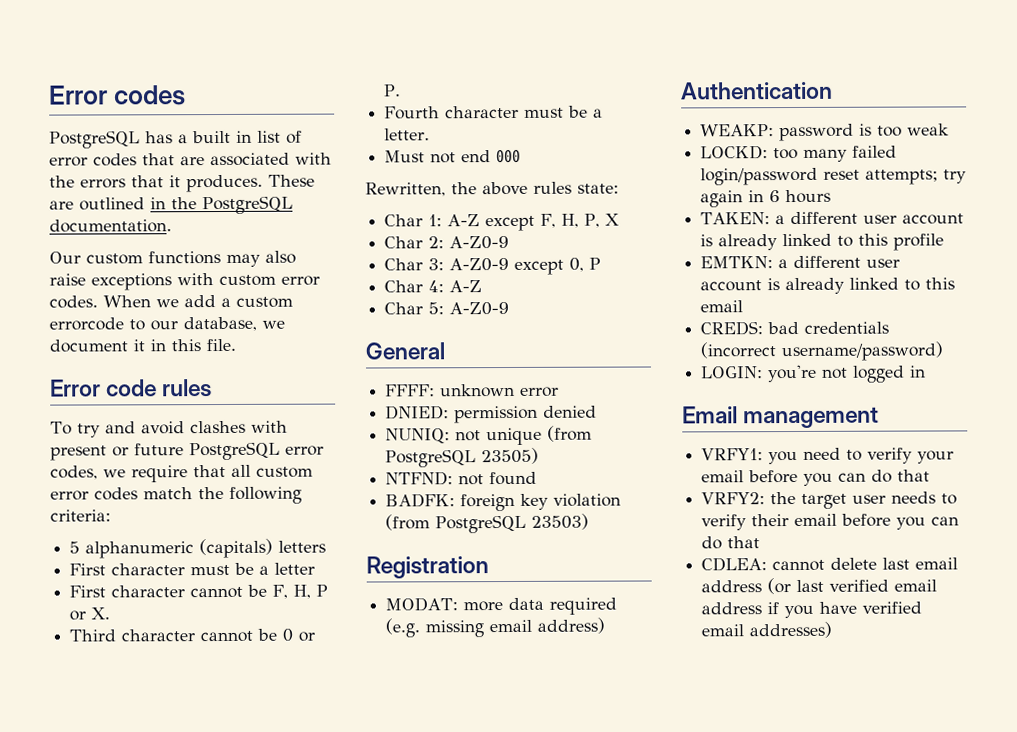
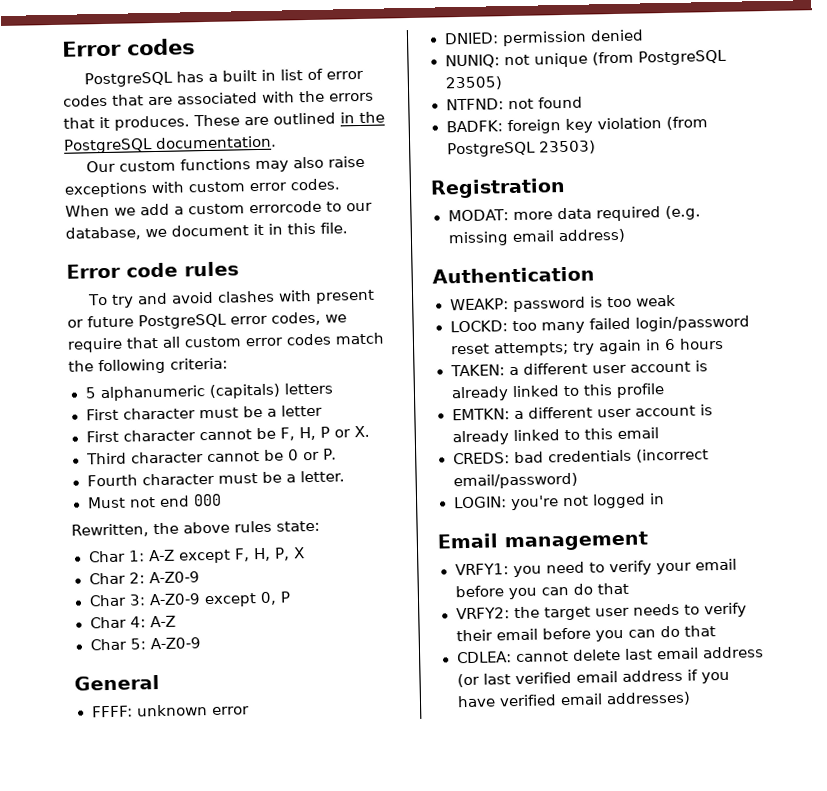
[781,341,944,362] username/password) -> [452,472,578,490] email/password)

